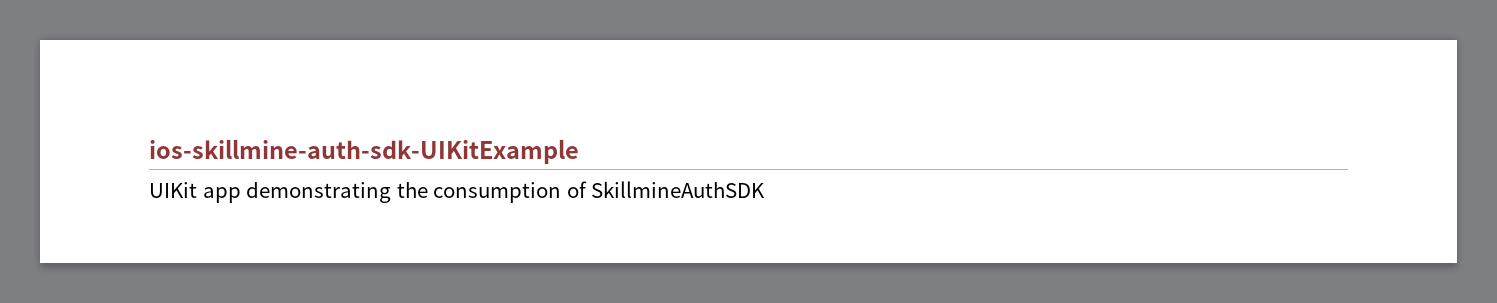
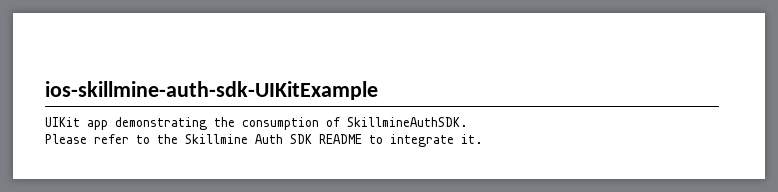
[591,181,766,198] SkillmineAuthSDK -> [347,117,468,127] [45,134,483,147] SkillmineAuthSDK. // Please refer to the Skillmine Auth SDK README to integrate it.

